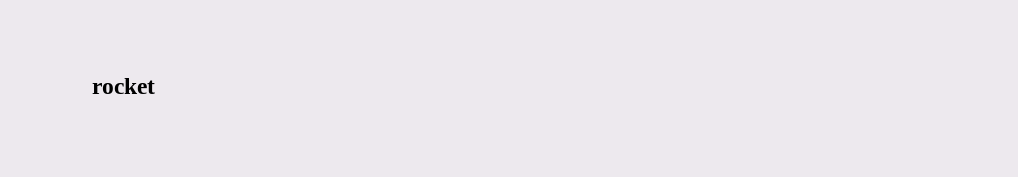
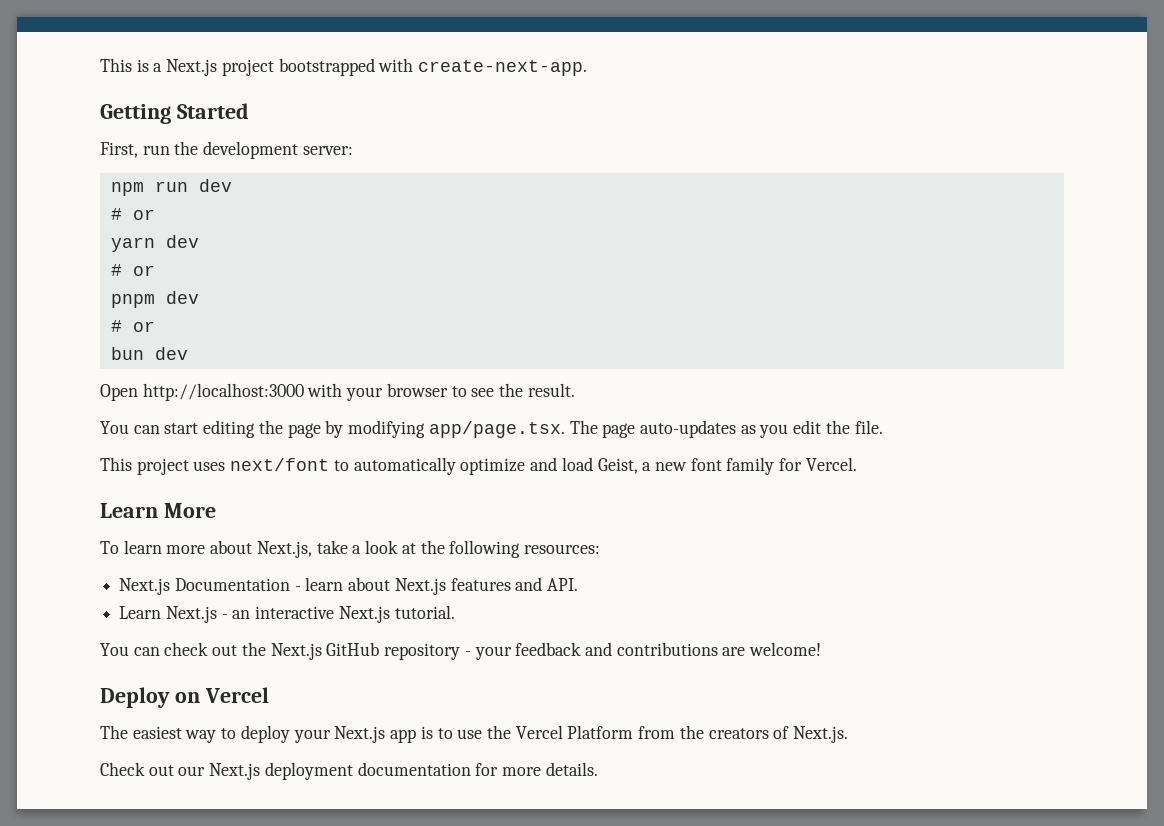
[92,78,155,94] rocket -> [100,58,588,76] [100,103,249,124] [100,141,353,159] [110,179,232,196] [110,208,155,220] [110,235,199,252] [110,264,155,276] [110,291,199,308] [110,320,155,332] [110,347,188,360] [100,383,575,401] [100,420,883,438] [100,457,857,475] [100,503,216,518] [100,540,600,558] [119,577,579,595] [119,605,455,623] [100,642,822,660] [100,687,269,708] [100,725,849,743] [100,762,598,780] This is a Next.js project bootstrapped with create-next-app. // Getting Started // First, run the development server: // npm run dev // # or // yarn dev // # or // pnpm dev // # or // bun dev // Open http://localhost:3000 with your browser to see the result. // You can start editing the page by modifying app/page.tsx. The page auto-updates as you edit the file. // This project uses next/font to automatically optimize and load Geist, a new font family for Vercel. // Learn More // To learn more about Next.js, take a look at the following resources: // Next.js Documentation - learn about Next.js features and API. // Learn Next.js - an interactive Next.js tutorial. // You can check out the Next.js GitHub repository - your feedback and contributions are welcome! // Deploy on Vercel // The easiest way to deploy your Next.js app is to use the Vercel Platform from the creators of Next.js. // Check out our Next.js deployment documentation for more details.

